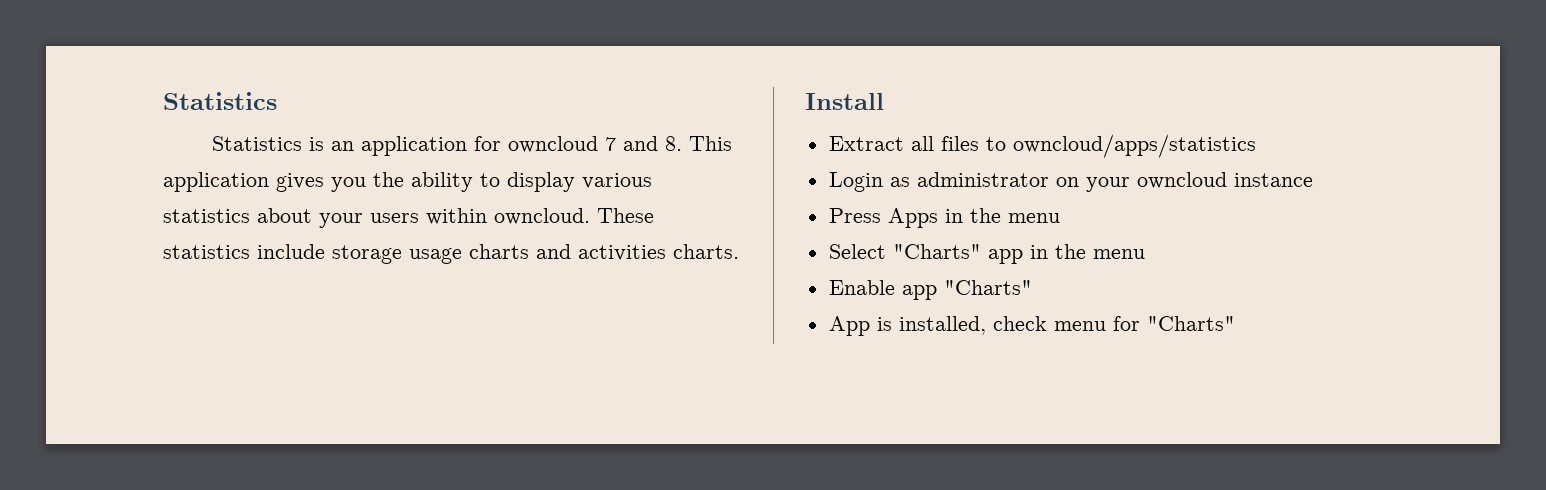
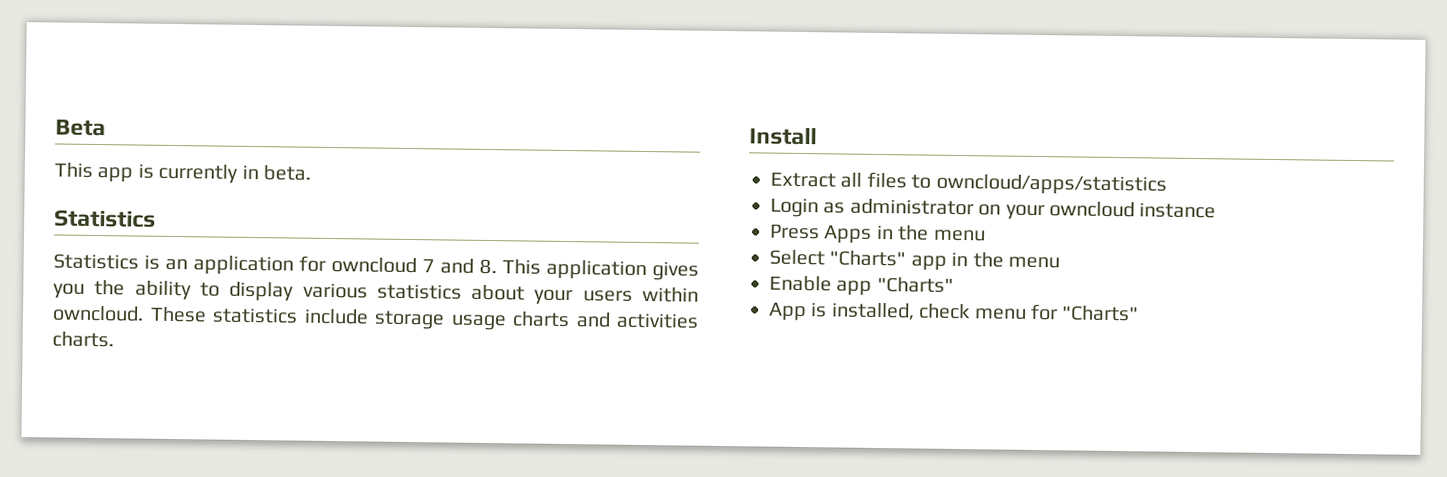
(163, 101) none -> [55,119,106,137] [54,162,311,184] Beta // This app is currently in beta. //

